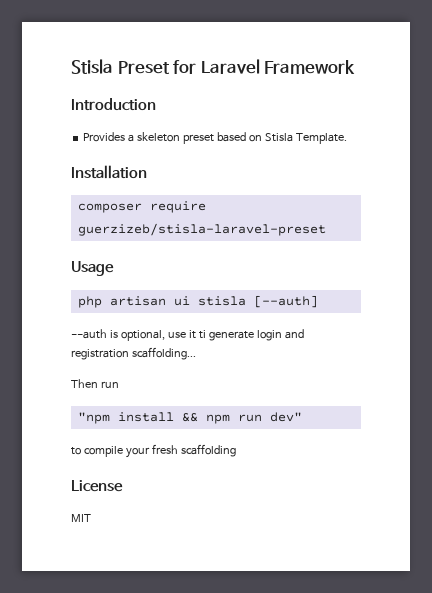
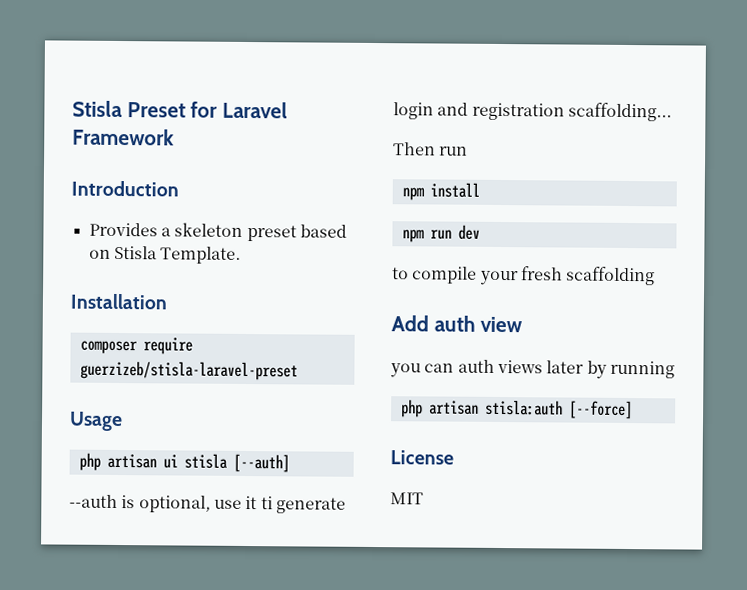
[77,412,110,424] "npm -> [401,187,425,201] npm
[181,413,198,422] && -> (480, 190) //
[269,412,302,422] dev" -> [457,224,480,240] dev
(236, 450) none -> [391,315,524,333] [390,359,675,379] [400,399,633,420] // Add auth view // you can auth views later by running // php artisan stisla:auth [--force]

